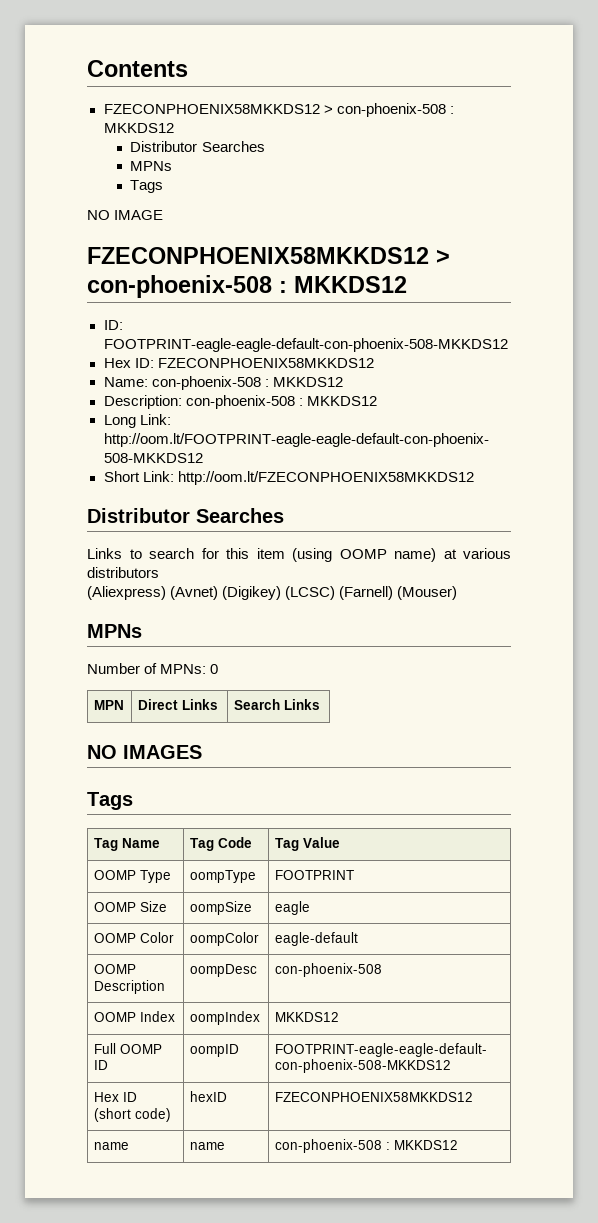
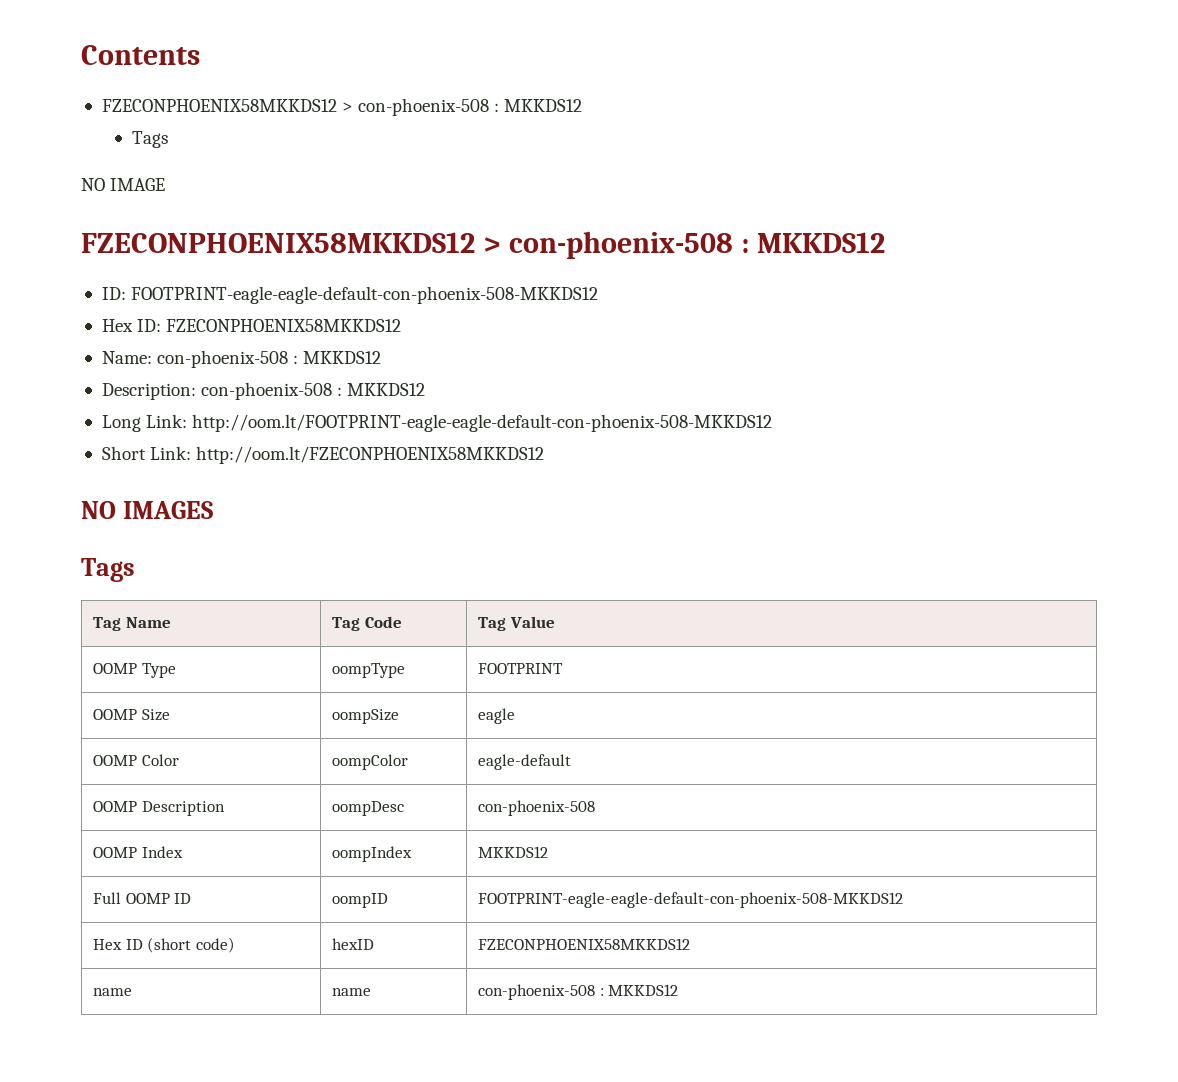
[130,141,265,152] [130,161,173,171] // Distributor Searches // MPNs -> (583, 105) none
[87,508,284,523] [87,548,511,562] [87,567,159,578] [87,586,458,600] [87,624,142,638] [87,663,219,674] [93,700,124,710] [137,699,218,710] [233,699,320,710] // Distributor Searches // Links to search for this item (using OOMP name) at various distributors // (Aliexpress) (Avnet) (Digikey) (LCSC) (Farnell) (Mouser) // MPNs // Number of MPNs: 0 // MPN | Direct Links | Search Links -> (545, 455) none

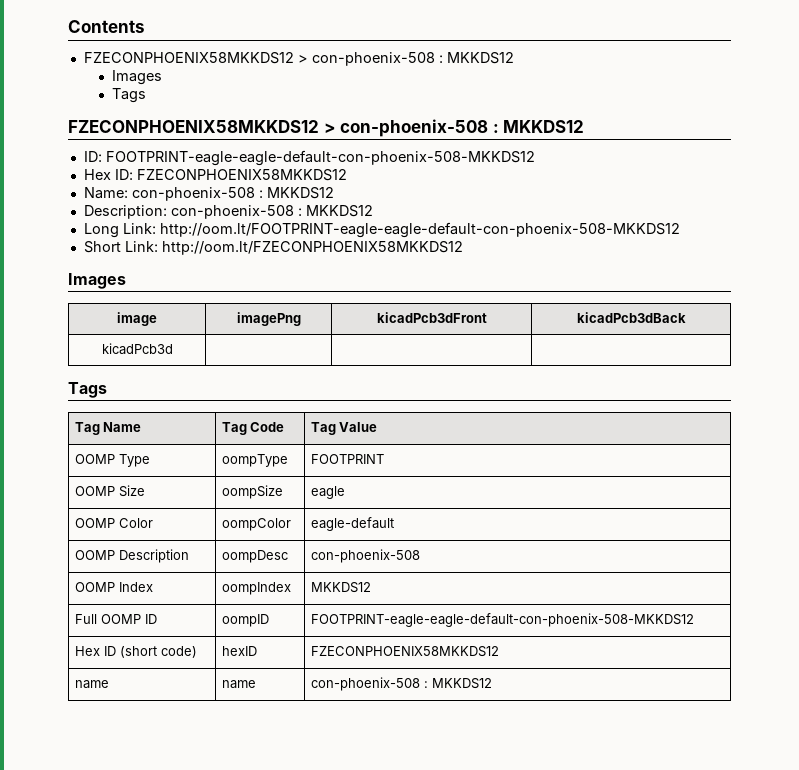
[132,131,169,148] [81,178,166,191] // Tags // NO IMAGE -> [112,70,163,85] [112,88,147,103] // Images // Tags
[81,501,213,519] NO IMAGES -> [68,273,126,289] [117,312,157,326] [236,312,301,326] [376,312,487,323] [576,312,686,323] [101,343,173,355] Images // image | imagePng | kicadPcb3dFront | kicadPcb3dBack // kicadPcb3d | | |

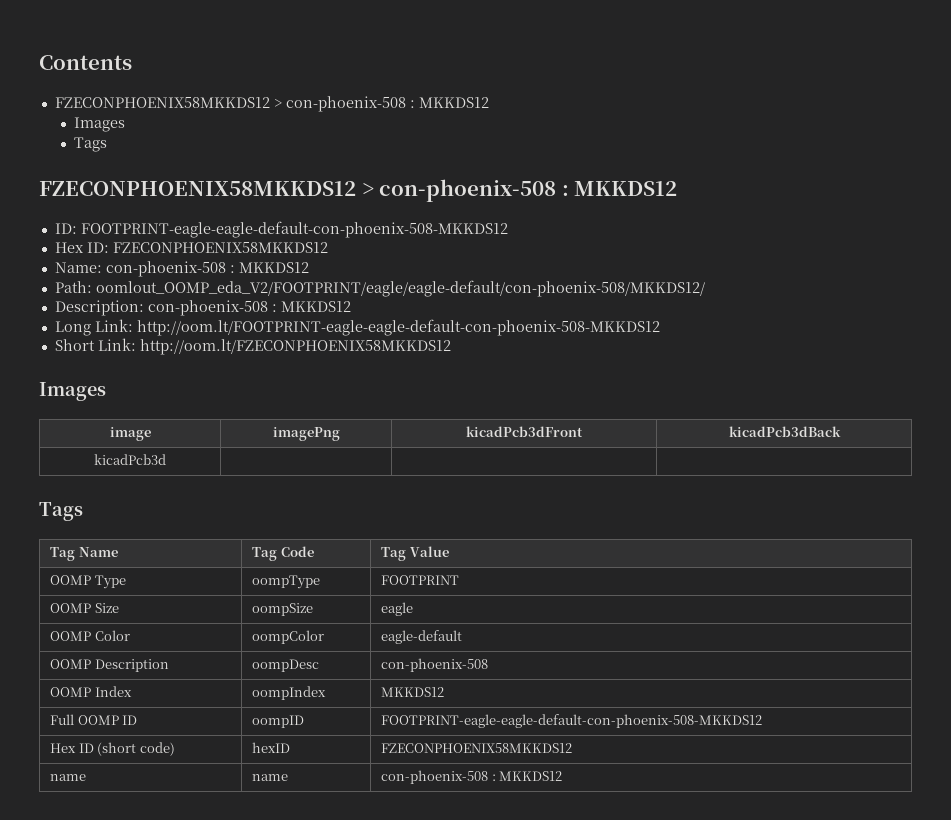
(334, 193) none -> [54,280,705,297] // Path: oomlout_OOMP_eda_V2/FOOTPRINT/eagle/eagle-default/con-phoenix-508/MKKDS12/

